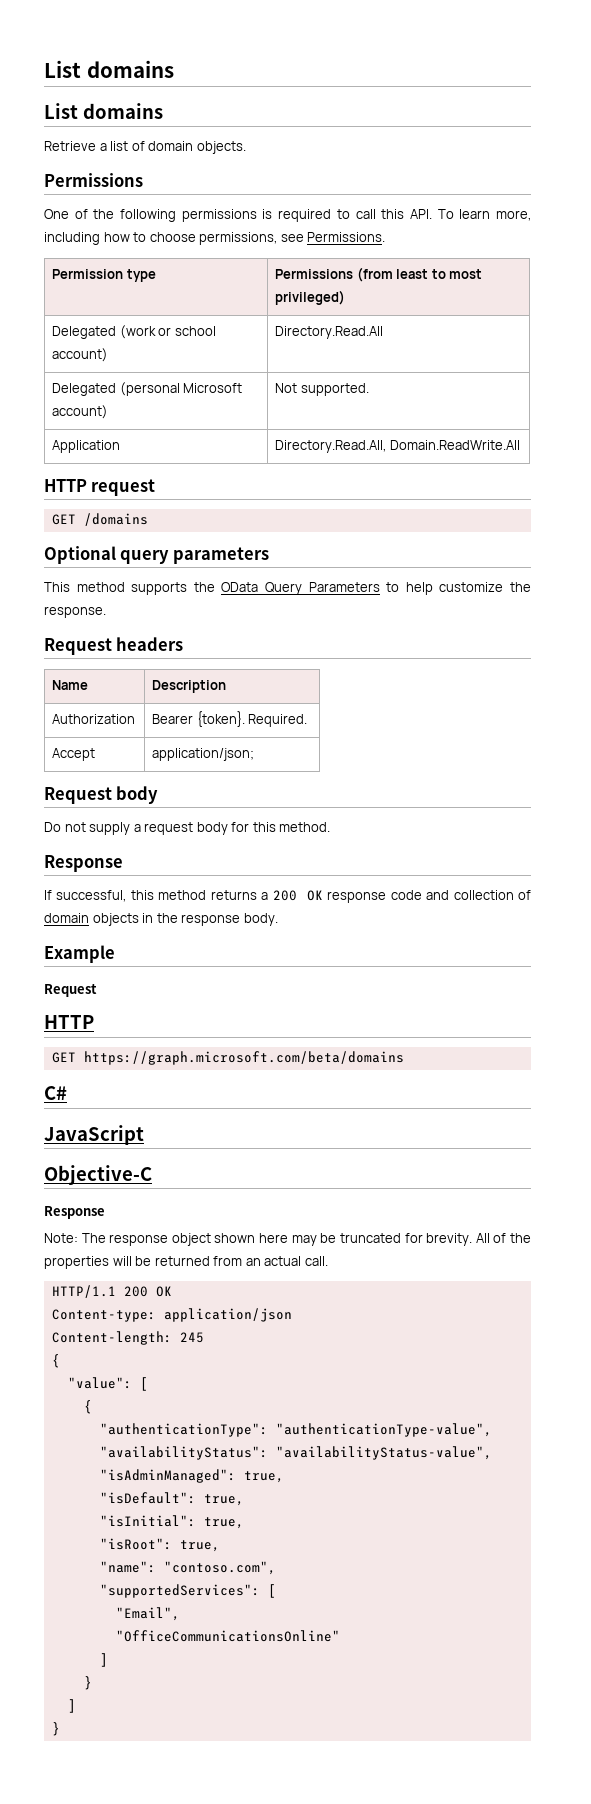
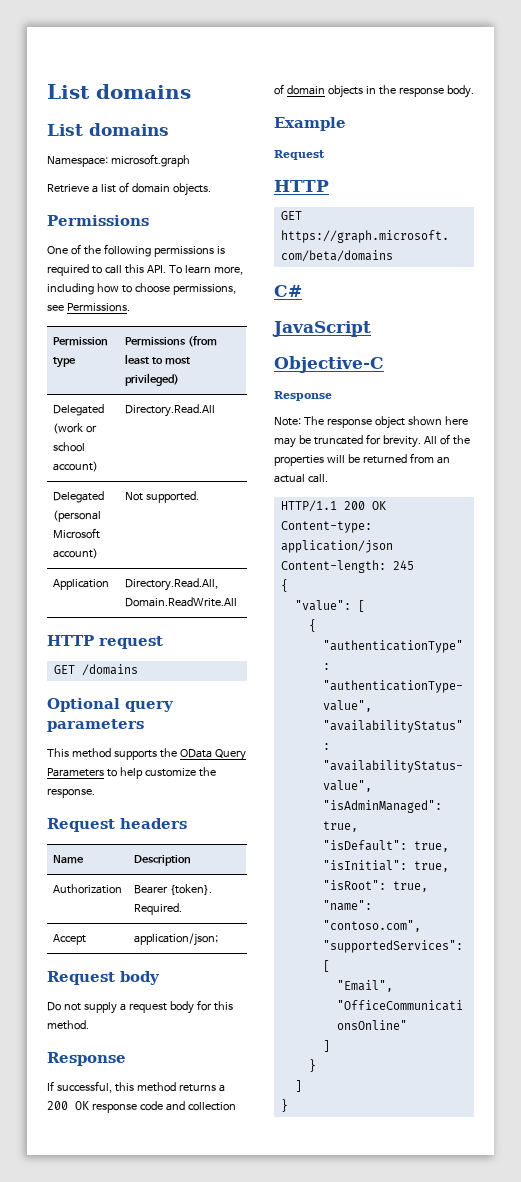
(163, 111) none -> [47,154,190,167] // Namespace: microsoft.graph

